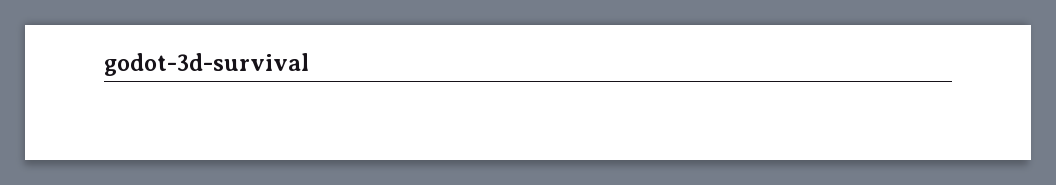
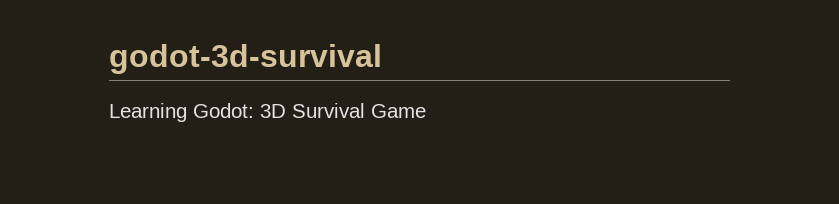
(309, 64) none -> [109,103,426,122] // Learning Godot: 3D Survival Game

